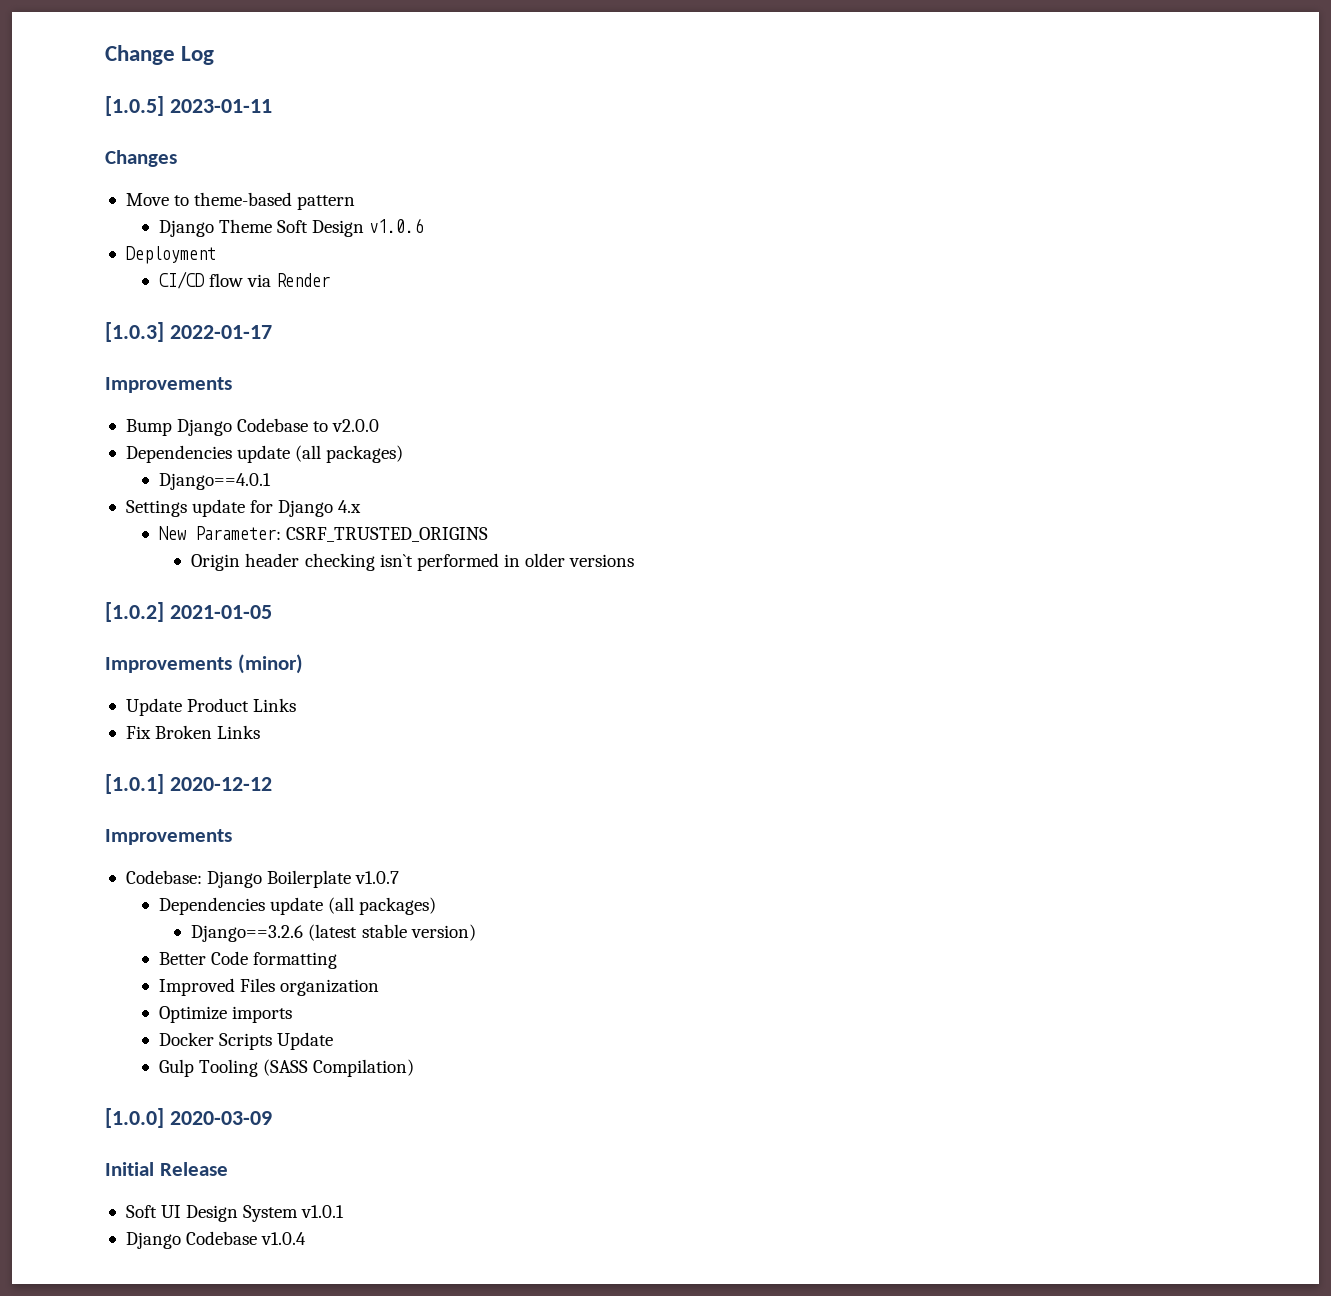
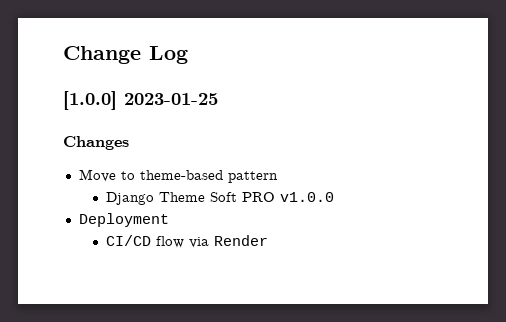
[105,96,272,116] [1.0.5] 2023-01-11 -> [63,91,218,110] [1.0.0] 2023-01-25
[312,218,424,237] Design v1.0.6 -> [242,192,335,202] PRO v1.0.0
[105,322,272,342] [105,377,232,393] [125,418,380,436] [125,445,404,463] [158,473,271,490] [125,499,362,517] [158,526,488,542] [191,553,635,571] [105,602,272,622] [105,654,303,674] [125,698,297,716] [125,725,261,739] [105,774,272,794] [105,829,232,845] [125,870,400,888] [158,897,437,915] [191,924,476,942] [158,951,337,969] [158,978,379,996] [158,1006,292,1023] [158,1032,333,1050] [158,1059,415,1077] [105,1108,272,1128] [105,1162,228,1176] [125,1205,345,1222] [125,1231,307,1249] // [1.0.3] 2022-01-17 // Improvements // Bump Django Codebase to v2.0.0 // Dependencies update (all packages) // Django==4.0.1 // Settings update for Django 4.x // New Parameter: CSRF_TRUSTED_ORIGINS // Origin header checking isn`t performed in older versions // [1.0.2] 2021-01-05 // Improvements (minor) // Update Product Links // Fix Broken Links // [1.0.1] 2020-12-12 // Improvements // Codebase: Django Boilerplate v1.0.7 // Dependencies update (all packages) // Django==3.2.6 (latest stable version) // Better Code formatting // Improved Files organization // Optimize imports // Docker Scripts Update // Gulp Tooling (SASS Compilation) // [1.0.0] 2020-03-09 // Initial Release // Soft UI Design System v1.0.1 // Django Codebase v1.0.4 -> (269, 240) none

